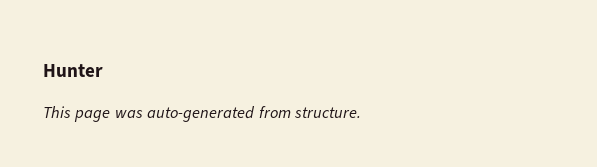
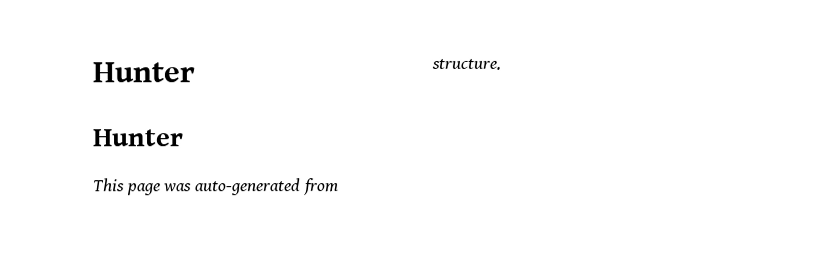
[43,64,103,77] Hunter -> [92,62,195,83] [92,129,184,147] Hunter // Hunter

